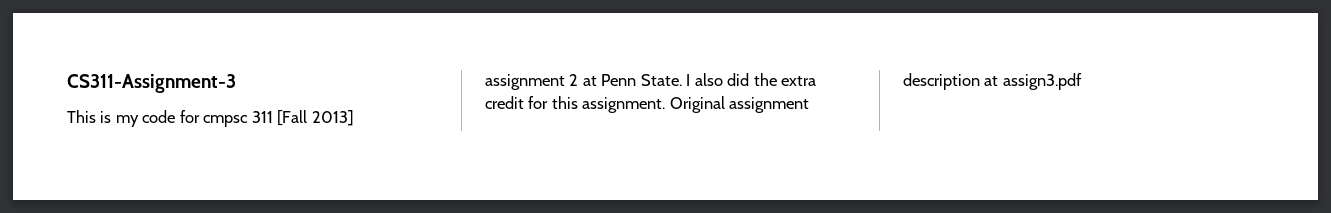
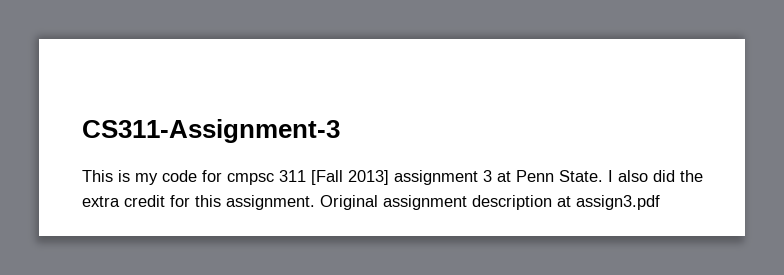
[569,74,579,86] 2 -> [483,170,492,182] 3

